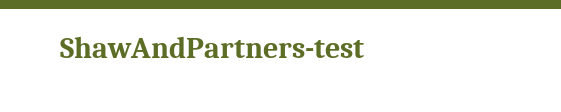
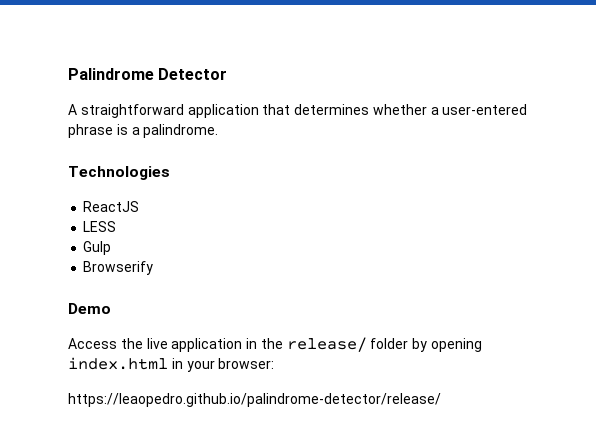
[60,36,364,58] ShawAndPartners-test -> [68,68,228,80] [68,104,528,118] [68,124,219,138] [68,166,170,180] [83,201,140,212] [83,221,117,232] [83,241,112,255] [83,261,154,275] [68,303,111,314] [68,337,483,352] [68,357,275,372] [68,393,441,407] Palindrome Detector // A straightforward application that determines whether a user-entered phrase is a palindrome. // Technologies // ReactJS // LESS // Gulp // Browserify // Demo // Access the live application in the release/ folder by opening index.html in your browser: // https://leaopedro.github.io/palindrome-detector/release/

